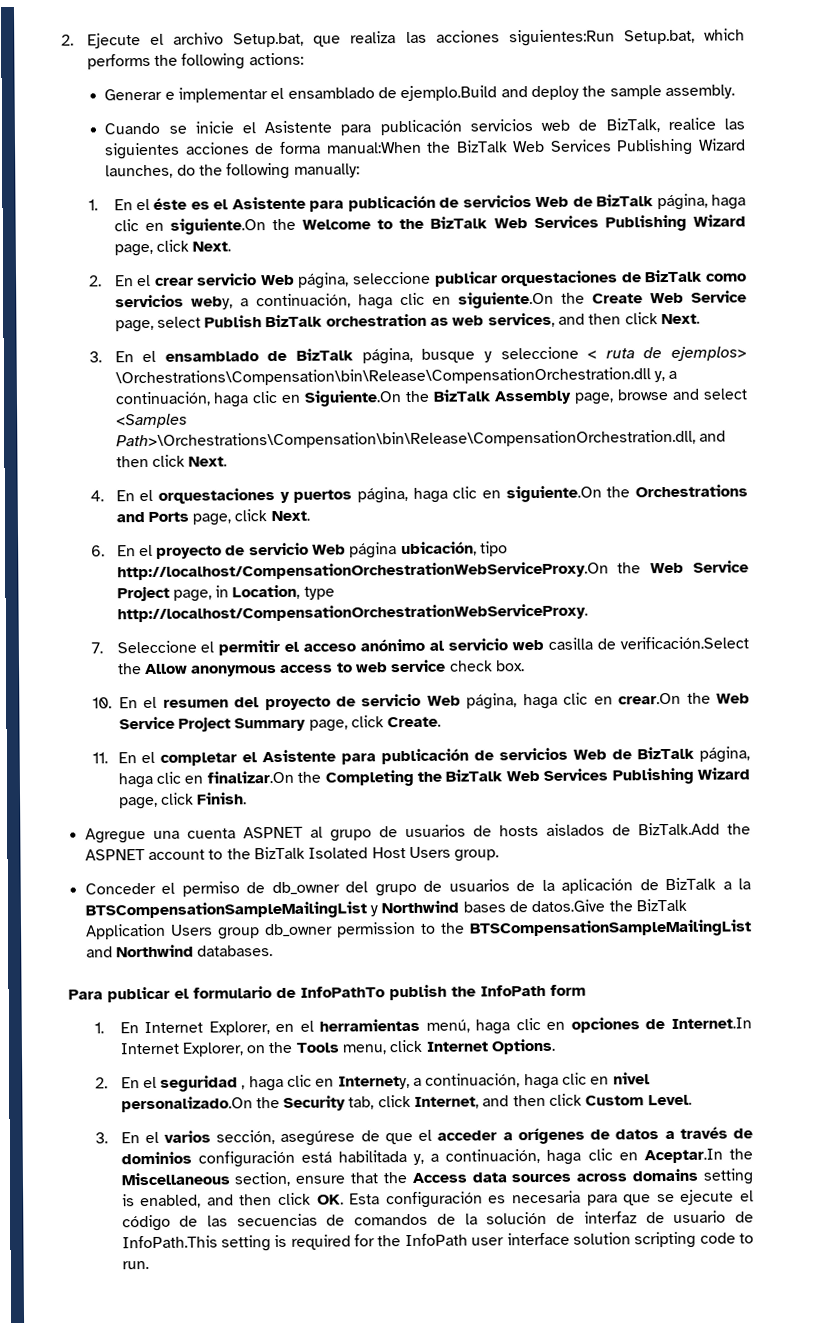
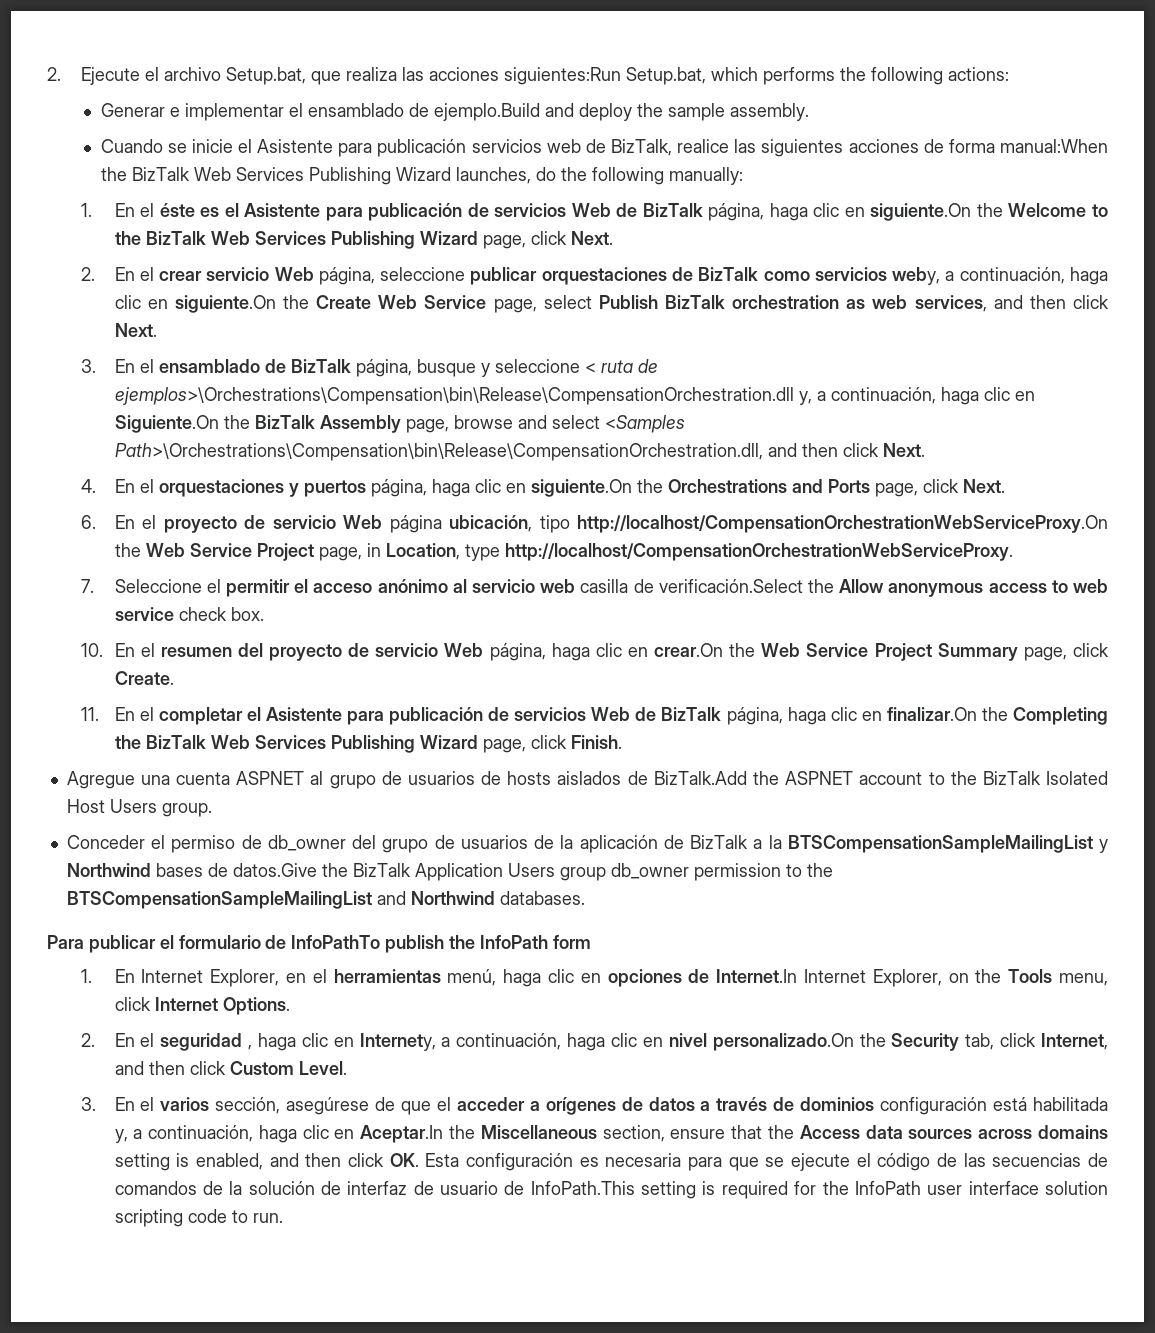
[670,346,747,361] [114,367,651,387] ejemplos> \Orchestrations\Compensation\bin\Release\CompensationOrchestration.dll -> [114,387,794,405] ejemplos>\Orchestrations\Compensation\bin\Release\CompensationOrchestration.dll

